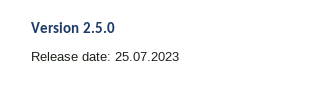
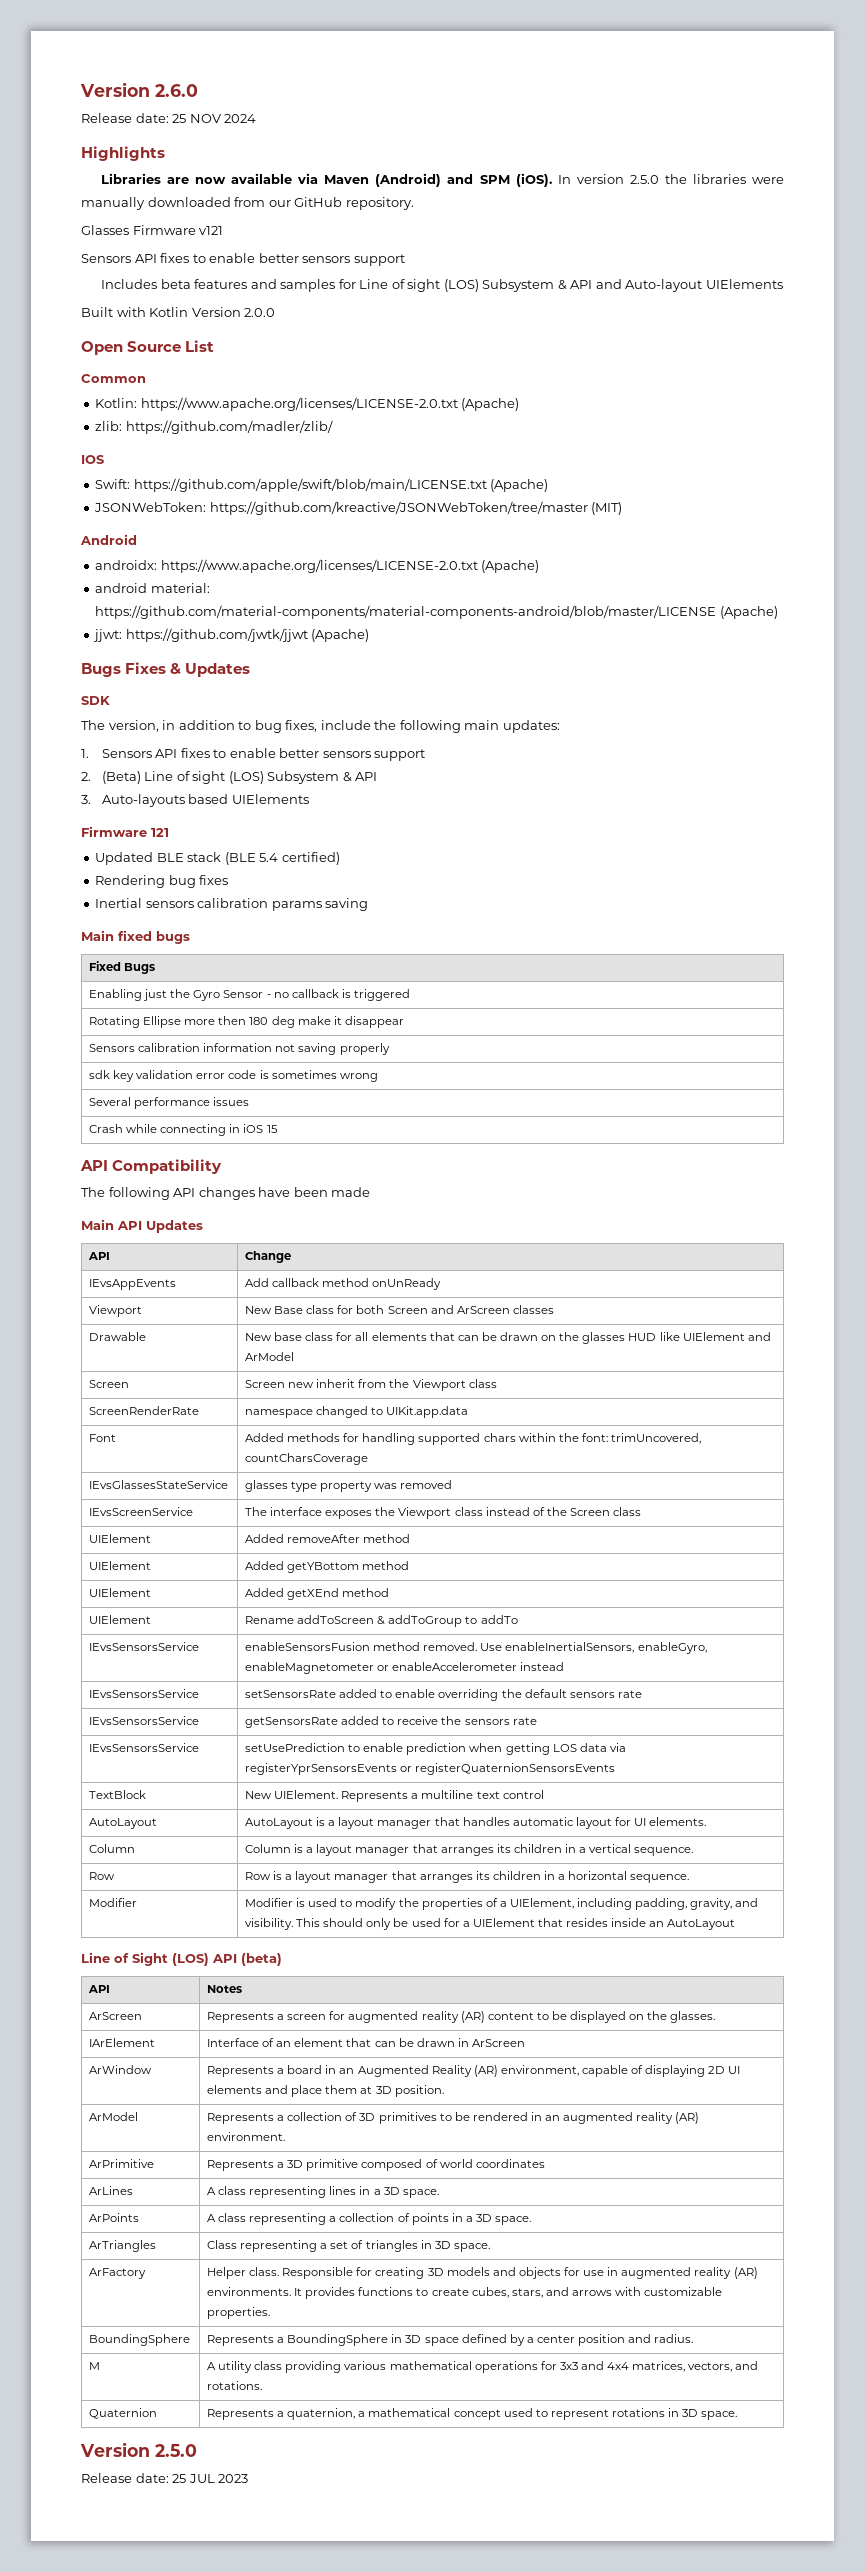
[31,22,79,33] Version -> [80,82,198,97] [81,113,257,123] [81,146,165,161] [101,173,784,187] [81,197,414,210] [81,225,224,235] [81,253,405,266] [101,279,783,292] [81,307,276,317] [81,340,215,355] [81,374,146,383] [95,397,520,411] [95,420,333,434] [81,455,104,464] [95,478,549,492] [94,501,623,515] [80,534,137,545] [95,559,540,573] [95,583,210,593] [95,605,778,619] [93,628,370,642] [81,662,251,677] [81,696,110,705] [81,720,560,733] [81,748,426,761] [81,771,378,784] [81,794,309,807] [81,826,169,837] [95,852,340,865] [95,875,229,888] [95,898,369,911] [81,930,190,944] [89,961,156,974] [89,989,410,1001] [89,1016,404,1028] [89,1043,390,1055] [89,1070,378,1082] [89,1097,250,1109] [89,1124,278,1136] [80,1159,223,1174] [81,1187,371,1200] [81,1219,203,1233] [88,1252,111,1260] [245,1251,292,1263] [89,1279,177,1290] [245,1278,442,1290] [89,1305,143,1317] [245,1305,554,1314] [89,1332,147,1341] [245,1332,771,1344] [245,1352,295,1361] [89,1380,130,1388] [245,1379,497,1391] [89,1406,200,1415] [245,1406,469,1418] [89,1434,117,1442] [245,1433,701,1445] [245,1453,369,1465] [89,1480,229,1489] [245,1480,453,1492] [89,1507,194,1516] [245,1507,642,1519] [89,1534,152,1543] [245,1534,411,1543] [89,1561,152,1570] [245,1561,410,1573] [89,1588,152,1597] [245,1588,390,1600] [89,1615,152,1624] [245,1615,518,1627] [89,1642,200,1651] [245,1642,707,1654] [245,1662,565,1674] [89,1689,200,1698] [245,1689,642,1701] [89,1716,200,1725] [245,1716,537,1728] [89,1743,200,1752] [245,1743,626,1755] [245,1763,616,1775] [89,1790,147,1799] [245,1790,544,1802] [89,1818,158,1829] [245,1817,707,1829] [89,1844,136,1853] [245,1844,694,1856] [89,1872,116,1880] [245,1871,690,1883] [89,1898,138,1907] [245,1898,759,1910] [245,1918,736,1930] [81,1952,282,1966] [88,1985,111,1993] [207,1985,243,1993] [89,2012,143,2020] [207,2011,716,2023] [89,2038,156,2047] [207,2038,525,2047] [89,2065,153,2074] [207,2065,741,2077] [207,2085,444,2097] [89,2112,139,2121] [207,2112,700,2124] [207,2132,286,2141] [89,2159,155,2168] [207,2159,545,2171] [89,2186,134,2195] [207,2186,439,2198] [89,2213,140,2222] [207,2213,532,2225] [89,2240,157,2252] [207,2240,490,2252] [89,2268,147,2279] [207,2267,758,2279] [207,2287,723,2299] [207,2307,271,2319] [89,2334,191,2346] [207,2334,694,2346] [89,2362,101,2370] [207,2361,759,2373] [207,2381,263,2390] [89,2408,158,2419] [207,2408,738,2420] [80,2442,150,2457] Version 2.6.0 // Release date: 25 NOV 2024 // Highlights // Libraries are now available via Maven (Android) and SPM (iOS). In version 2.5.0 the libraries were manually downloaded from our GitHub repository. // Glasses Firmware v121 // Sensors API fixes to enable better sensors support // Includes beta features and samples for Line of sight (LOS) Subsystem & API and Auto-layout UIElements // Built with Kotlin Version 2.0.0 // Open Source List // Common // Kotlin: https://www.apache.org/licenses/LICENSE-2.0.txt (Apache) // zlib: https://github.com/madler/zlib/ // IOS // Swift: https://github.com/apple/swift/blob/main/LICENSE.txt (Apache) // JSONWebToken: https://github.com/kreactive/JSONWebToken/tree/master (MIT) // Android // androidx: https://www.apache.org/licenses/LICENSE-2.0.txt (Apache) // android material: https://github.com/material-components/material-components-android/blob/master/LICENSE (Apache) // jjwt: https://github.com/jwtk/jjwt (Apache) // Bugs Fixes & Updates // SDK // The version, in addition to bug fixes, include the following main updates: // 1. Sensors API fixes to enable better sensors support // 2. (Beta) Line of sight (LOS) Subsystem & API // 3. Auto-layouts based UIElements // Firmware 121 // Updated BLE stack (BLE 5.4 certified) // Rendering bug fixes // Inertial sensors calibration params saving // Main fixed bugs // Fixed Bugs // Enabling just the Gyro Sensor - no callback is triggered // Rotating Ellipse more then 180 deg make it disappear // Sensors calibration information not saving properly // sdk key validation error code is sometimes wrong // Several performance issues // Crash while connecting in iOS 15 // API Compatibility // The following API changes have been made // Main API Updates // API | Change // IEvsAppEvents | Add callback method onUnReady // Viewport | New Base class for both Screen and ArScreen classes // Drawable | New base class for all elements that can be drawn on the glasses HUD like UIElement and ArModel // Screen | Screen new inherit from the Viewport class // ScreenRenderRate | namespace changed to UIKit.app.data // Font | Added methods for handling supported chars within the font: trimUncovered, countCharsCoverage // IEvsGlassesStateService | glasses type property was removed // IEvsScreenService | The interface exposes the Viewport class instead of the Screen class // UIElement | Added removeAfter method // UIElement | Added getYBottom method // UIElement | Added getXEnd method // UIElement | Rename addToScreen & addToGroup to addTo // IEvsSensorsService | enableSensorsFusion method removed. Use enableInertialSensors, enableGyro, enableMagnetometer or enableAccelerometer instead // IEvsSensorsService | setSensorsRate added to enable overriding the default sensors rate // IEvsSensorsService | getSensorsRate added to receive the sensors rate // IEvsSensorsService | setUsePrediction to enable prediction when getting LOS data via registerYprSensorsEvents or registerQuaternionSensorsEvents // TextBlock | New UIElement. Represents a multiline text control // AutoLayout | AutoLayout is a layout manager that handles automatic layout for UI elements. // Column | Column is a layout manager that arranges its children in a vertical sequence. // Row | Row is a layout manager that arranges its children in a horizontal sequence. // Modifier | Modifier is used to modify the properties of a UIElement, including padding, gravity, and visibility. This should only be used for a UIElement that resides inside an AutoLayout // Line of Sight (LOS) API (beta) // API | Notes // ArScreen | Represents a screen for augmented reality (AR) content to be displayed on the glasses. // IArElement | Interface of an element that can be drawn in ArScreen // ArWindow | Represents a board in an Augmented Reality (AR) environment, capable of displaying 2D UI elements and place them at 3D position. // ArModel | Represents a collection of 3D primitives to be rendered in an augmented reality (AR) environment. // ArPrimitive | Represents a 3D primitive composed of world coordinates // ArLines | A class representing lines in a 3D space. // ArPoints | A class representing a collection of points in a 3D space. // ArTriangles | Class representing a set of triangles in 3D space. // ArFactory | Helper class. Responsible for creating 3D models and objects for use in augmented reality (AR) environments. It provides functions to create cubes, stars, and arrows with customizable properties. // BoundingSphere | Represents a BoundingSphere in 3D space defined by a center position and radius. // M | A utility class providing various mathematical operations for 3x3 and 4x4 matrices, vectors, and rotations. // Quaternion | Represents a quaternion, a mathematical concept used to represent rotations in 3D space. // Version
[115,52,179,61] 25.07.2023 -> [172,2474,249,2483] 25 JUL 2023

